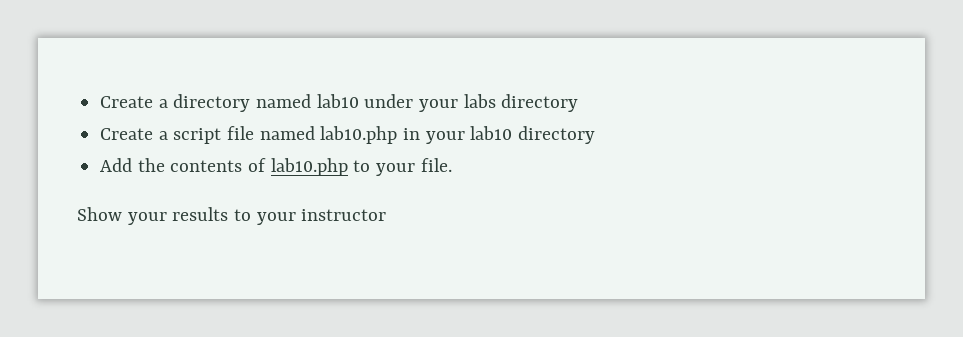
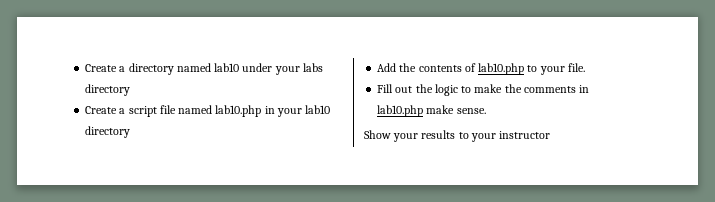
(452, 165) none -> [377,84,590,96] [377,105,486,117] // Fill out the logic to make the comments in lab10.php make sense.

